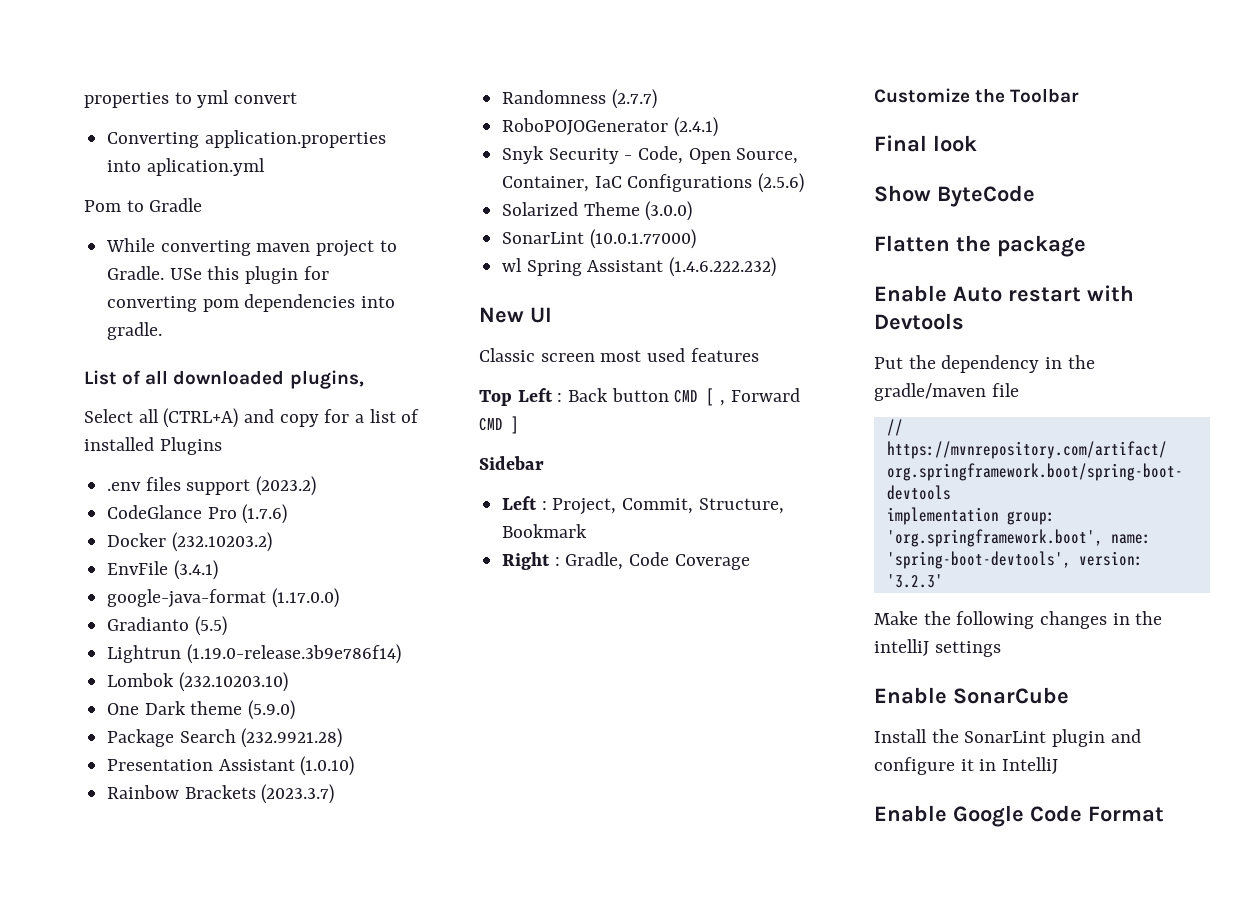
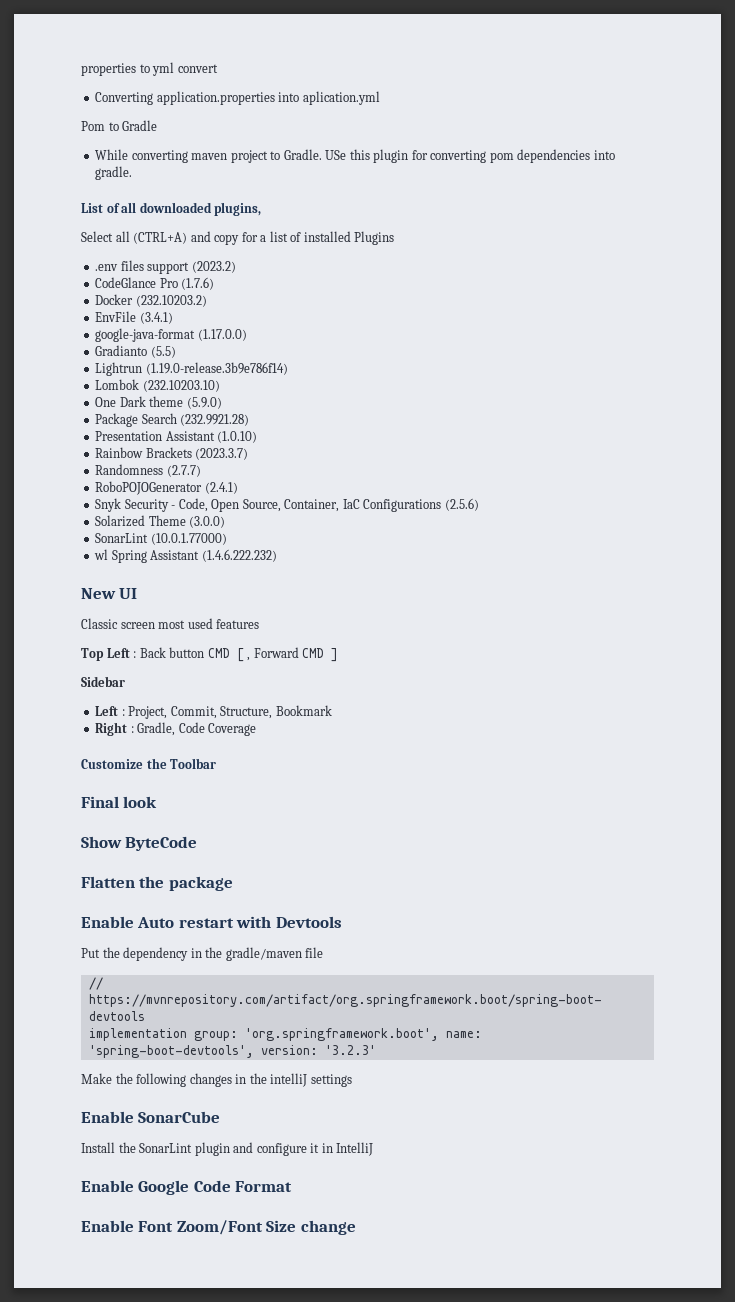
(1164, 814) none -> [81,1220,356,1235] // Enable Font Zoom/Font Size change

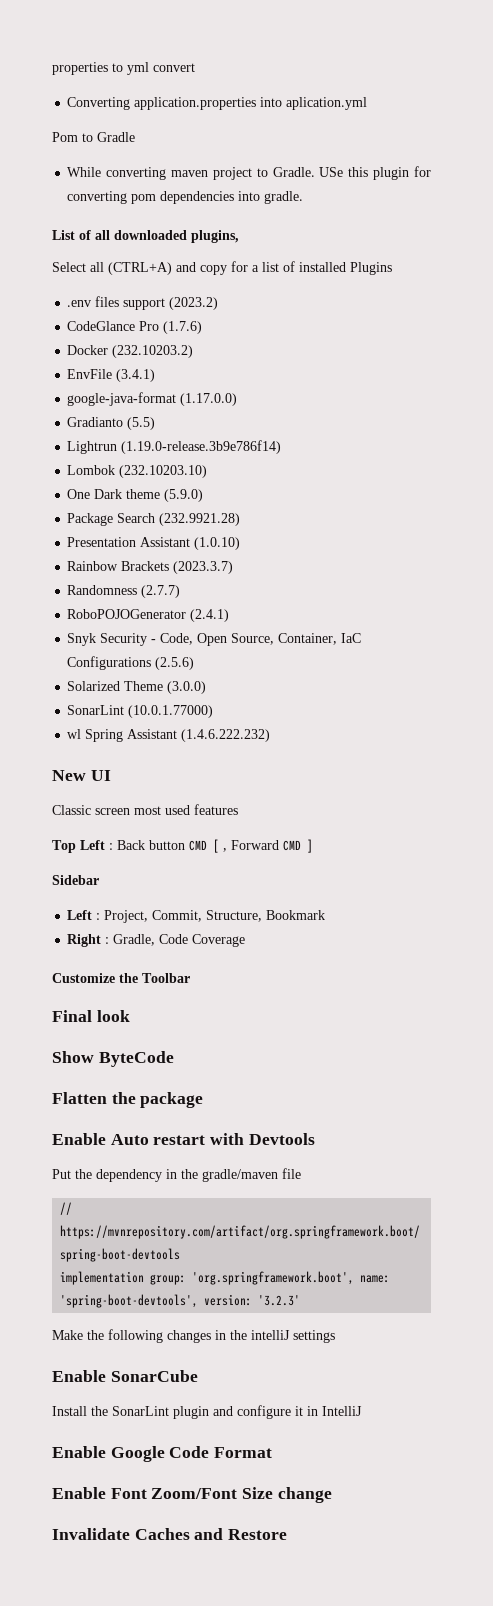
(356, 1227) none -> [52,1528,288,1540] // Invalidate Caches and Restore

